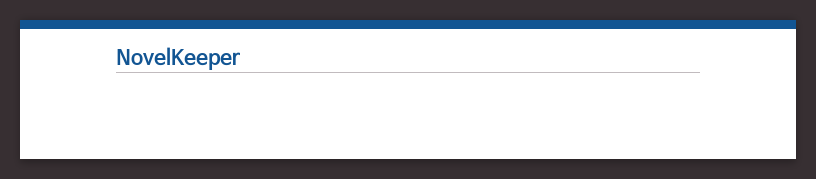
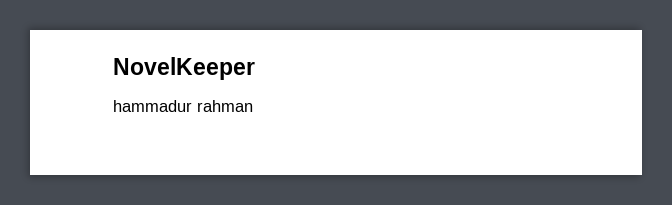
(240, 58) none -> [113,100,253,112] // hammadur rahman

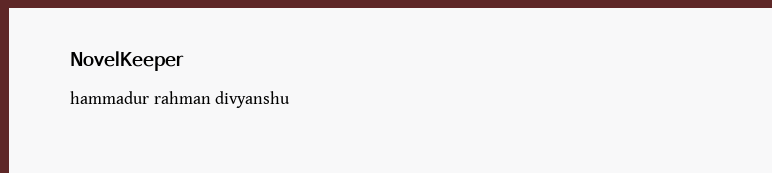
(253, 106) none -> [215,91,291,108] divyanshu

